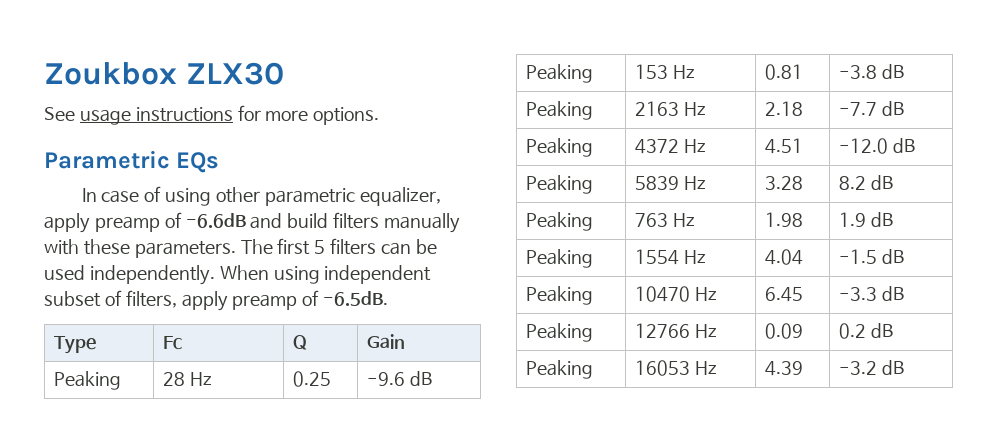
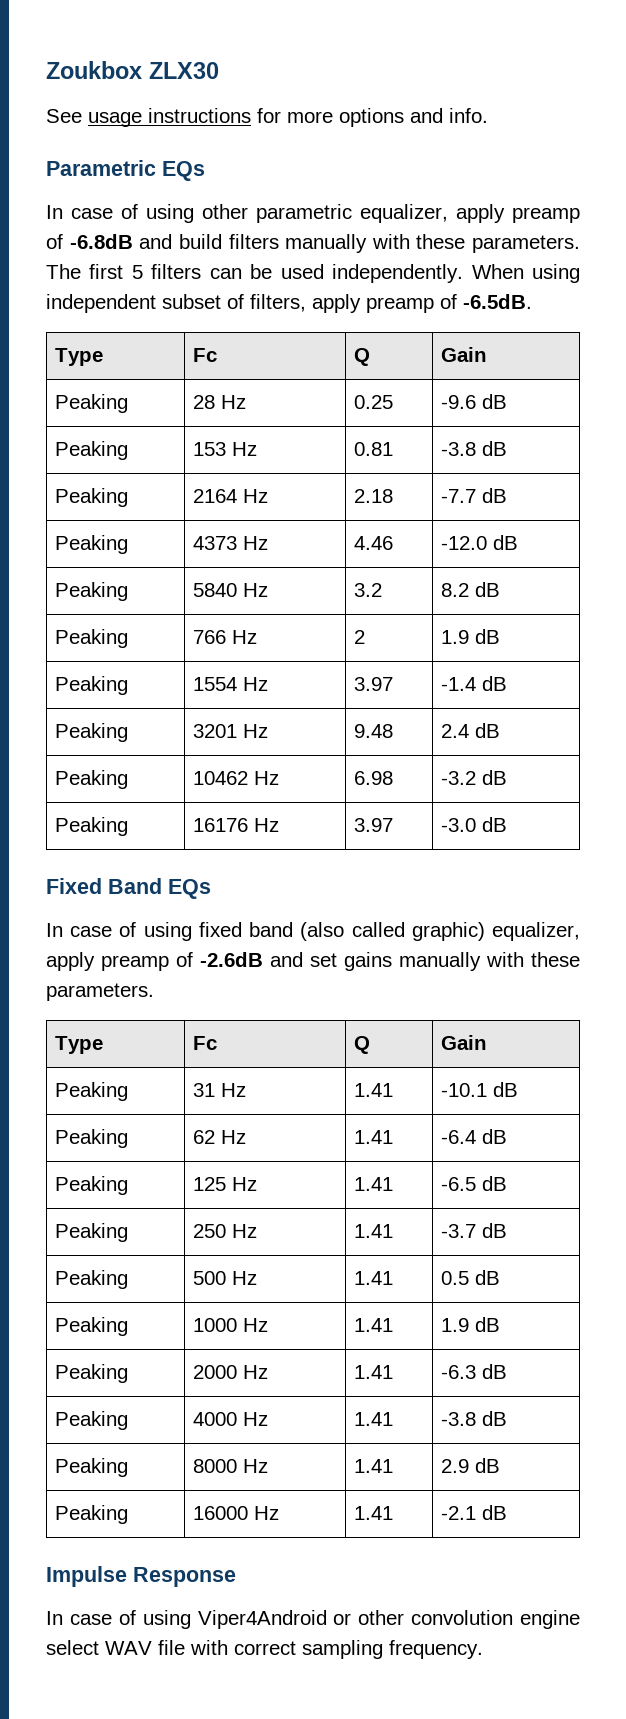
[313,107,380,125] options. -> [339,108,488,127] options and info.
[185,213,246,228] -6.6dB -> [69,234,133,249] -6.8dB
[635,101,680,116] 2163 -> [192,489,237,503] 2164
[635,139,707,154] [765,138,804,154] 4372 Hz | 4.51 -> [192,536,268,550] [353,536,393,550] 4373 Hz | 4.46
[635,176,707,190] [765,176,804,190] 5839 Hz | 3.28 -> [192,583,268,597] [353,583,382,597] 5840 Hz | 3.2
[635,213,696,227] [765,212,804,227] 763 Hz | 1.98 -> [192,630,257,644] [353,630,365,644] 766 Hz | 2
[765,249,804,265] [839,249,905,264] [526,286,594,305] [635,286,718,302] [765,287,804,302] [839,286,905,301] [526,323,594,342] [635,323,718,338] [765,323,804,339] [839,323,894,339] [526,360,594,379] [635,360,718,376] [765,361,804,376] [839,360,905,375] 4.04 | -1.5 dB // Peaking | 10470 Hz | 6.45 | -3.3 dB // Peaking | 12766 Hz | 0.09 | 0.2 dB // Peaking | 16053 Hz | 4.39 | -3.2 dB -> [353,677,393,691] [440,676,507,691] [54,723,128,742] [192,724,268,738] [353,724,393,738] [440,723,500,738] [54,770,128,789] [192,771,279,785] [353,771,393,785] [440,770,507,785] [54,817,128,836] [192,818,279,832] [353,818,393,832] [440,817,507,832] [46,878,211,899] [46,922,580,941] [46,952,580,971] [46,983,154,1001] [54,1036,103,1054] [192,1036,217,1050] [353,1036,370,1054] [440,1035,487,1050] [54,1082,128,1101] [192,1083,246,1097] [353,1083,393,1097] [440,1082,518,1097] [54,1129,128,1148] [192,1130,246,1144] [353,1130,393,1144] [440,1129,507,1144] [54,1176,128,1195] [192,1177,257,1191] [353,1177,393,1191] [440,1176,507,1191] [54,1223,128,1242] [192,1224,257,1238] [353,1224,393,1238] [440,1223,507,1238] [54,1270,128,1289] [192,1271,257,1285] [353,1271,393,1285] [440,1270,500,1285] [54,1317,128,1336] [192,1318,268,1332] [353,1318,393,1332] [440,1317,500,1332] [54,1364,128,1383] [192,1365,268,1379] [353,1365,393,1379] [440,1364,507,1379] [54,1411,128,1430] [192,1412,268,1426] [353,1412,393,1426] [440,1411,507,1426] [54,1458,128,1477] [192,1459,268,1473] [353,1459,393,1473] [440,1458,500,1473] [54,1505,128,1524] [192,1506,279,1520] [353,1506,393,1520] [440,1505,507,1520] [46,1566,236,1587] [46,1610,580,1629] [46,1640,483,1659] 3.97 | -1.4 dB // Peaking | 3201 Hz | 9.48 | 2.4 dB // Peaking | 10462 Hz | 6.98 | -3.2 dB // Peaking | 16176 Hz | 3.97 | -3.0 dB // Fixed Band EQs // In case of using fixed band (also called graphic) equalizer, apply preamp of -2.6dB and set gains manually with these parameters. // Type | Fc | Q | Gain // Peaking | 31 Hz | 1.41 | -10.1 dB // Peaking | 62 Hz | 1.41 | -6.4 dB // Peaking | 125 Hz | 1.41 | -6.5 dB // Peaking | 250 Hz | 1.41 | -3.7 dB // Peaking | 500 Hz | 1.41 | 0.5 dB // Peaking | 1000 Hz | 1.41 | 1.9 dB // Peaking | 2000 Hz | 1.41 | -6.3 dB // Peaking | 4000 Hz | 1.41 | -3.8 dB // Peaking | 8000 Hz | 1.41 | 2.9 dB // Peaking | 16000 Hz | 1.41 | -2.1 dB // Impulse Response // In case of using Viper4Android or other convolution engine select WAV file with correct sampling frequency.

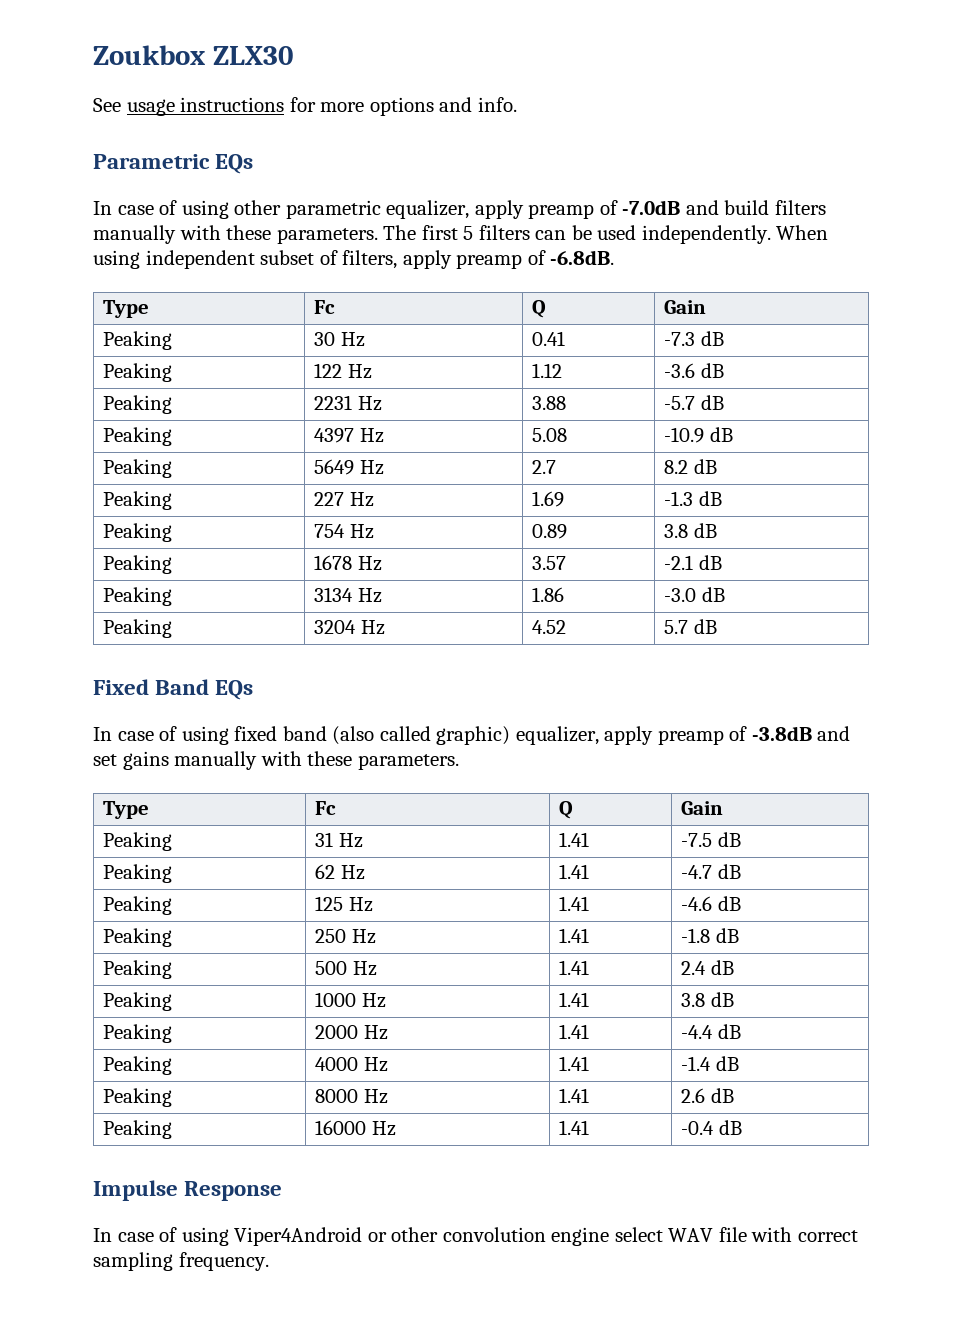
[69,234,133,249] -6.8dB -> [622,200,681,215] -7.0dB
[463,294,532,309] [54,348,103,366] [192,348,217,362] [353,348,370,366] [440,347,487,362] [54,394,128,413] [192,395,246,409] [353,395,393,409] [440,394,507,409] [54,441,128,460] [192,442,257,456] [353,442,393,456] [440,441,507,456] [54,488,128,507] [192,489,268,503] [353,489,393,503] [440,488,507,503] [54,535,128,554] [192,536,268,550] [353,536,393,550] [440,535,518,550] [54,582,128,601] [192,583,268,597] [353,583,382,597] -6.5dB. // Type | Fc | Q | Gain // Peaking | 28 Hz | 0.25 | -9.6 dB // Peaking | 153 Hz | 0.81 | -3.8 dB // Peaking | 2164 Hz | 2.18 | -7.7 dB // Peaking | 4373 Hz | 4.46 | -12.0 dB // Peaking | 5840 Hz | 3.2 -> [550,250,615,265] [103,300,150,318] [314,300,336,314] [532,300,547,318] [664,300,707,314] [103,331,173,350] [314,332,365,347] [532,331,566,346] [664,331,724,346] [103,363,173,382] [314,363,372,379] [532,363,563,378] [664,363,724,378] [103,395,173,414] [314,395,382,411] [532,396,567,410] [664,395,724,410] [103,427,173,446] [314,428,384,443] [532,428,568,442] [664,427,733,443] [103,459,173,478] [314,459,384,475] [532,460,557,474] -6.8dB. // Type | Fc | Q | Gain // Peaking | 30 Hz | 0.41 | -7.3 dB // Peaking | 122 Hz | 1.12 | -3.6 dB // Peaking | 2231 Hz | 3.88 | -5.7 dB // Peaking | 4397 Hz | 5.08 | -10.9 dB // Peaking | 5649 Hz | 2.7
[192,630,257,644] [353,630,365,644] [440,629,500,644] [54,676,128,695] [192,677,268,691] [353,677,393,691] [440,676,507,691] [54,723,128,742] [192,724,268,738] [353,724,393,738] [440,723,500,738] [54,770,128,789] [192,771,279,785] [353,771,393,785] [440,770,507,785] [54,817,128,836] [192,818,279,832] [353,818,393,832] [440,818,476,832] 766 Hz | 2 | 1.9 dB // Peaking | 1554 Hz | 3.97 | -1.4 dB // Peaking | 3201 Hz | 9.48 | 2.4 dB // Peaking | 10462 Hz | 6.98 | -3.2 dB // Peaking | 16176 Hz | 3.97 | -3.0 -> [314,492,374,507] [532,491,565,507] [664,491,722,506] [103,523,173,542] [314,524,374,539] [532,524,568,539] [664,523,717,538] [103,555,173,574] [314,555,382,571] [532,556,567,570] [664,555,722,570] [103,587,173,606] [314,587,382,603] [532,587,565,602] [664,587,725,602] [103,619,173,638] [314,620,385,635] [532,620,567,634] [664,620,689,634] 227 Hz | 1.69 | -1.3 dB // Peaking | 754 Hz | 0.89 | 3.8 dB // Peaking | 1678 Hz | 3.57 | -2.1 dB // Peaking | 3134 Hz | 1.86 | -3.0 dB // Peaking | 3204 Hz | 4.52 | 5.7
[200,952,263,967] -2.6dB -> [751,726,812,741] -3.8dB
[440,1083,487,1097] -10.1 -> [681,833,713,847] -7.5
[440,1130,476,1144] -6.4 -> [681,865,713,879] -4.7
[440,1177,476,1191] -6.5 -> [681,896,713,911] -4.6
[440,1224,476,1238] -3.7 -> [681,928,711,943] -1.8
[440,1271,469,1285] 0.5 -> [681,961,707,975] 2.4
[440,1318,469,1332] 1.9 -> [681,993,706,1007] 3.8
[440,1365,476,1379] -6.3 -> [681,1025,714,1039] -4.4
[440,1412,476,1426] -3.8 -> [681,1056,712,1071] -1.4
[440,1459,469,1473] 2.9 -> [681,1088,706,1103] 2.6
[440,1506,476,1520] -2.1 -> [681,1121,715,1135] -0.4

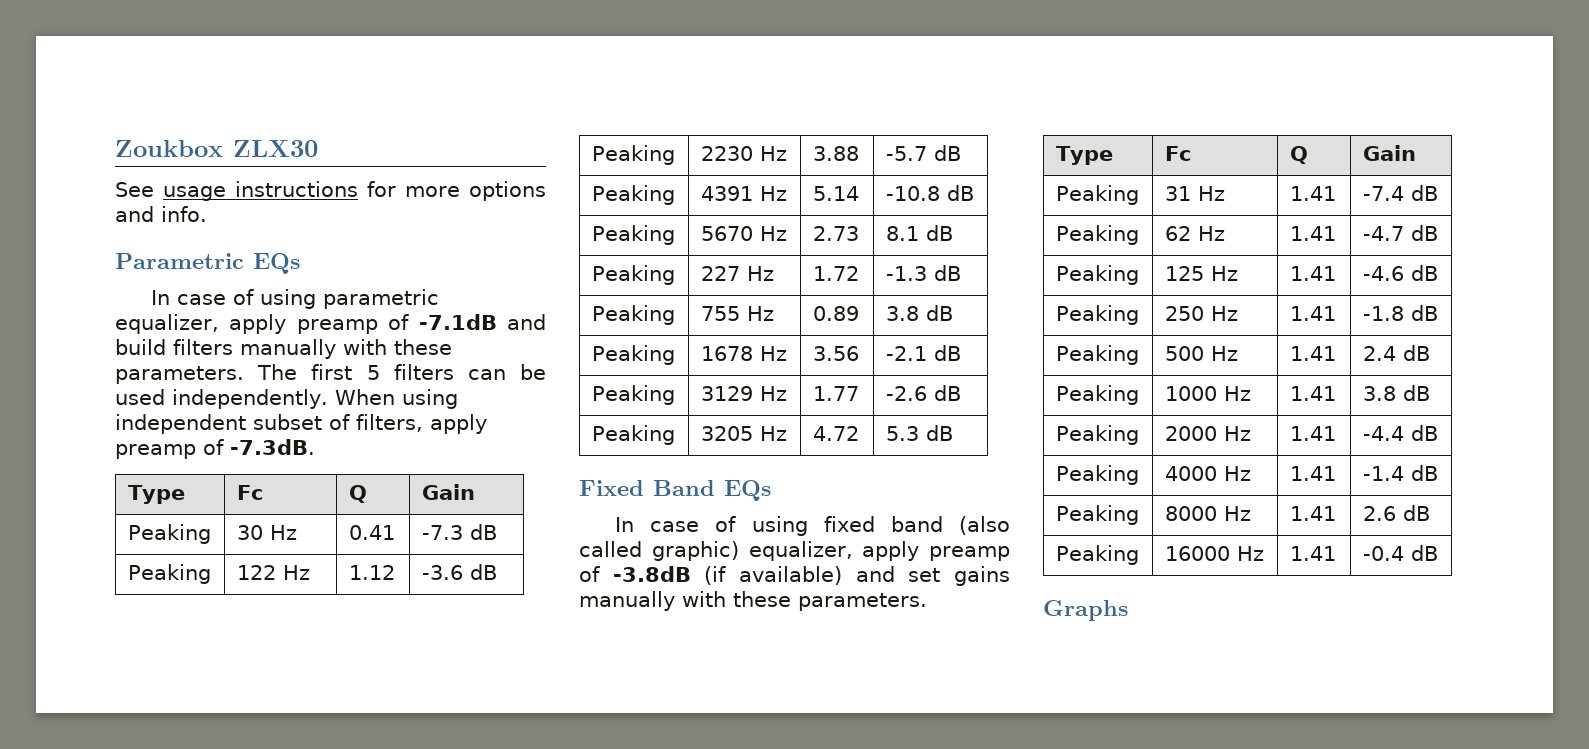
[234,200,282,215] other -> (317, 299) none
[622,200,681,215] -7.0dB -> [418,314,497,330] -7.1dB
[550,250,615,265] -6.8dB. -> [230,439,315,455] -7.3dB.
[314,395,353,410] 2231 -> [700,146,753,161] 2230
[314,428,384,443] [532,428,568,442] [664,427,733,443] [103,459,173,478] [314,459,384,475] [532,460,557,474] [664,460,689,474] 4397 Hz | 5.08 | -10.9 dB // Peaking | 5649 Hz | 2.7 | 8.2 -> [700,186,787,201] [812,186,859,201] [885,185,974,201] [591,225,675,245] [700,226,787,241] [812,226,859,241] [885,226,919,241] 4391 Hz | 5.14 | -10.8 dB // Peaking | 5670 Hz | 2.73 | 8.1
[532,491,565,507] 1.69 -> [812,266,859,281] 1.72
[314,524,346,538] 754 -> [700,306,740,321] 755
[532,556,567,570] 3.57 -> [812,346,859,361] 3.56
[314,587,382,603] [532,587,565,602] [664,587,725,602] [103,619,173,638] [314,620,385,635] [532,620,567,634] [664,620,689,634] 3134 Hz | 1.86 | -3.0 dB // Peaking | 3204 Hz | 4.52 | 5.7 -> [700,386,787,401] [812,386,859,401] [885,385,961,401] [591,425,675,445] [700,426,787,441] [812,426,859,441] [885,426,919,441] 3129 Hz | 1.77 | -2.6 dB // Peaking | 3205 Hz | 4.72 | 5.3
(812, 733) none -> [704,566,842,585] (if available)
[681,833,713,847] -7.5 -> [1362,186,1404,201] -7.4
[93,1180,283,1201] [93,1227,858,1246] [93,1252,269,1271] Impulse Response // In case of using Viper4Android or other convolution engine select WAV file with correct sampling frequency. -> [1043,600,1128,621] Graphs

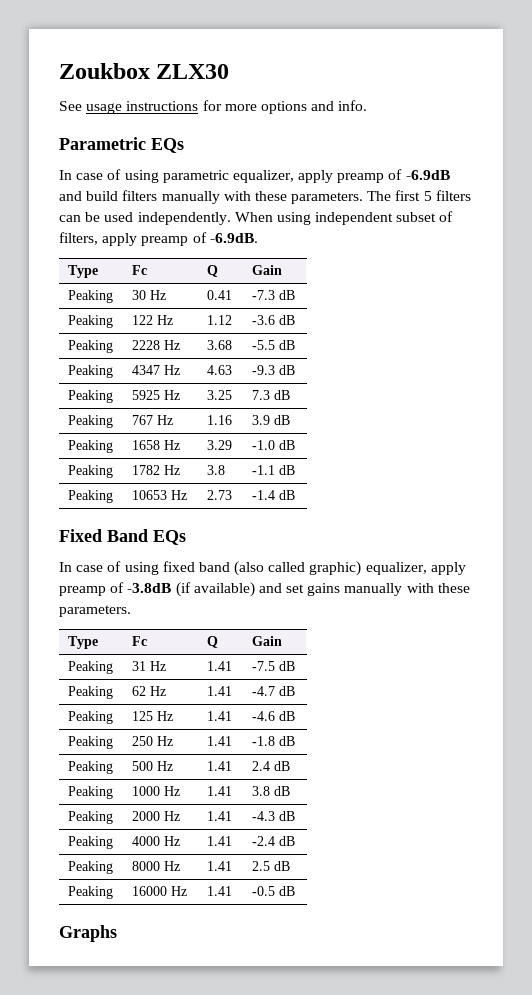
[418,314,497,330] -7.1dB -> [405,170,450,180] -6.9dB
[230,439,315,455] -7.3dB. -> [209,233,258,243] -6.9dB.
[700,146,787,161] [812,146,859,161] [885,145,961,161] [591,185,675,205] [700,186,787,201] [812,186,859,201] [885,185,974,201] [591,225,675,245] [700,226,787,241] [812,226,859,241] [885,225,953,241] [591,265,675,285] [700,266,774,281] [812,266,859,281] [885,265,961,281] [591,305,675,325] [700,306,774,321] [812,306,859,321] [885,305,953,321] [591,345,675,365] [700,346,787,361] [812,346,859,361] [885,345,961,361] [591,385,675,405] [700,386,787,401] [812,386,859,401] [885,385,961,401] [591,425,675,445] [700,426,787,441] [812,426,859,441] [885,426,919,441] 2230 Hz | 3.88 | -5.7 dB // Peaking | 4391 Hz | 5.14 | -10.8 dB // Peaking | 5670 Hz | 2.73 | 8.1 dB // Peaking | 227 Hz | 1.72 | -1.3 dB // Peaking | 755 Hz | 0.89 | 3.8 dB // Peaking | 1678 Hz | 3.56 | -2.1 dB // Peaking | 3129 Hz | 1.77 | -2.6 dB // Peaking | 3205 Hz | 4.72 | 5.3 -> [132,340,181,350] [207,340,233,350] [252,340,296,350] [68,365,114,378] [132,365,181,375] [207,365,233,375] [252,365,296,375] [68,390,114,403] [132,390,181,400] [207,390,233,400] [252,390,291,400] [68,415,114,428] [132,415,174,425] [207,415,233,425] [252,415,291,425] [68,440,114,453] [132,440,181,450] [207,440,233,450] [252,440,296,450] [68,465,114,478] [132,465,181,475] [207,465,226,475] [252,465,296,475] [68,490,114,503] [132,490,188,500] [207,490,233,500] [252,490,276,500] 2228 Hz | 3.68 | -5.5 dB // Peaking | 4347 Hz | 4.63 | -9.3 dB // Peaking | 5925 Hz | 3.25 | 7.3 dB // Peaking | 767 Hz | 1.16 | 3.9 dB // Peaking | 1658 Hz | 3.29 | -1.0 dB // Peaking | 1782 Hz | 3.8 | -1.1 dB // Peaking | 10653 Hz | 2.73 | -1.4
[1362,186,1404,201] -7.4 -> [252,661,276,671] -7.5
[1362,426,1404,441] -4.4 -> [252,811,276,821] -4.3
[1362,466,1404,481] -1.4 -> [252,836,276,846] -2.4
[1362,506,1396,521] 2.6 -> [252,861,271,871] 2.5
[1362,546,1404,561] -0.4 -> [252,886,276,896] -0.5

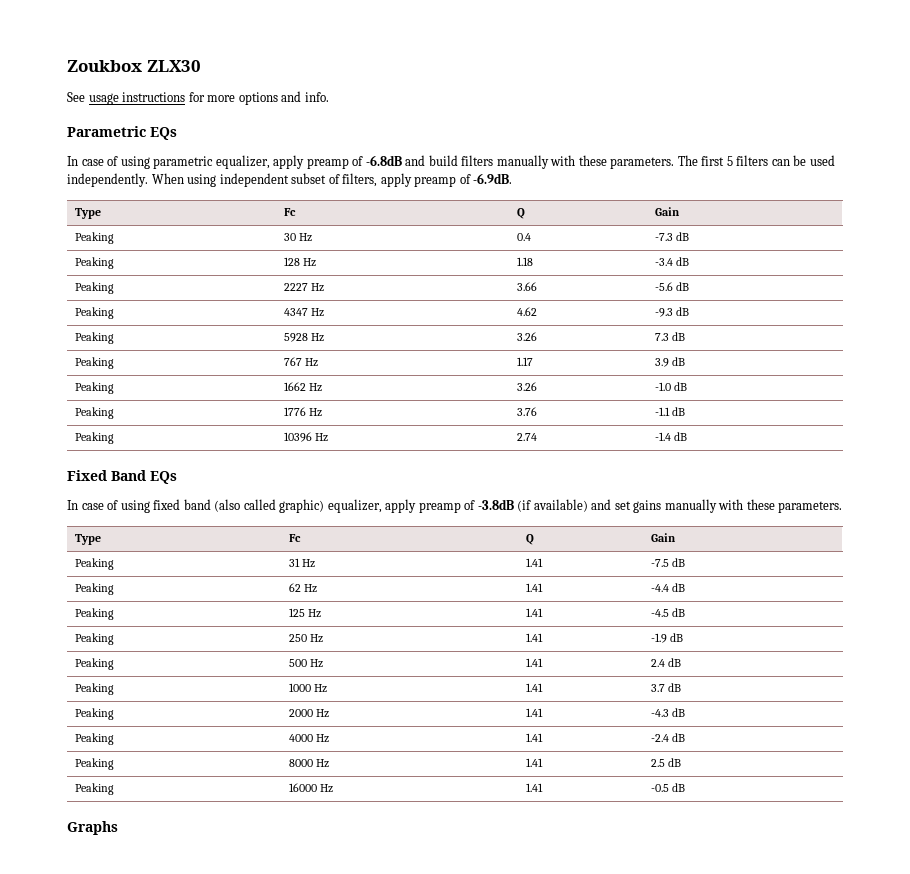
[405,170,450,180] -6.9dB -> [365,155,402,166] -6.8dB
[207,290,233,300] 0.41 -> [516,233,531,241] 0.4
[132,315,174,325] [207,315,233,325] [252,315,296,325] [68,340,114,353] [132,340,181,350] [207,340,233,350] [252,340,276,350] 122 Hz | 1.12 | -3.6 dB // Peaking | 2228 Hz | 3.68 | -5.5 -> [283,257,316,267] [516,257,533,266] [654,257,689,266] [74,282,114,294] [283,283,324,292] [516,282,537,291] [654,282,673,291] 128 Hz | 1.18 | -3.4 dB // Peaking | 2227 Hz | 3.66 | -5.6
[207,365,233,375] 4.63 -> [516,307,537,316] 4.62
[132,390,181,400] [207,390,233,400] 5925 Hz | 3.25 -> [283,333,324,342] [516,332,537,341] 5928 Hz | 3.26
[207,415,233,425] 1.16 -> [516,357,533,366] 1.17
[132,440,181,450] [207,440,233,450] 1658 Hz | 3.29 -> [283,382,322,392] [516,382,537,391] 1662 Hz | 3.26
[132,465,181,475] [207,465,226,475] 1782 Hz | 3.8 -> [283,407,322,417] [516,407,537,416] 1776 Hz | 3.76
[132,490,188,500] [207,490,233,500] 10653 Hz | 2.73 -> [283,432,328,442] [516,433,537,441] 10396 Hz | 2.74
[252,686,276,696] -4.7 -> [650,584,669,592] -4.4
[252,711,276,721] -4.6 -> [650,609,669,617] -4.5
[252,736,276,746] -1.8 -> [650,633,667,643] -1.9
[252,786,271,796] 3.8 -> [650,684,665,692] 3.7

